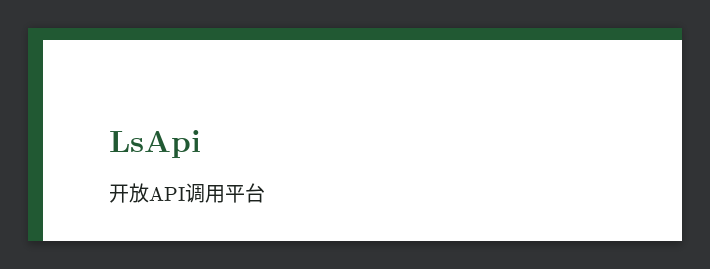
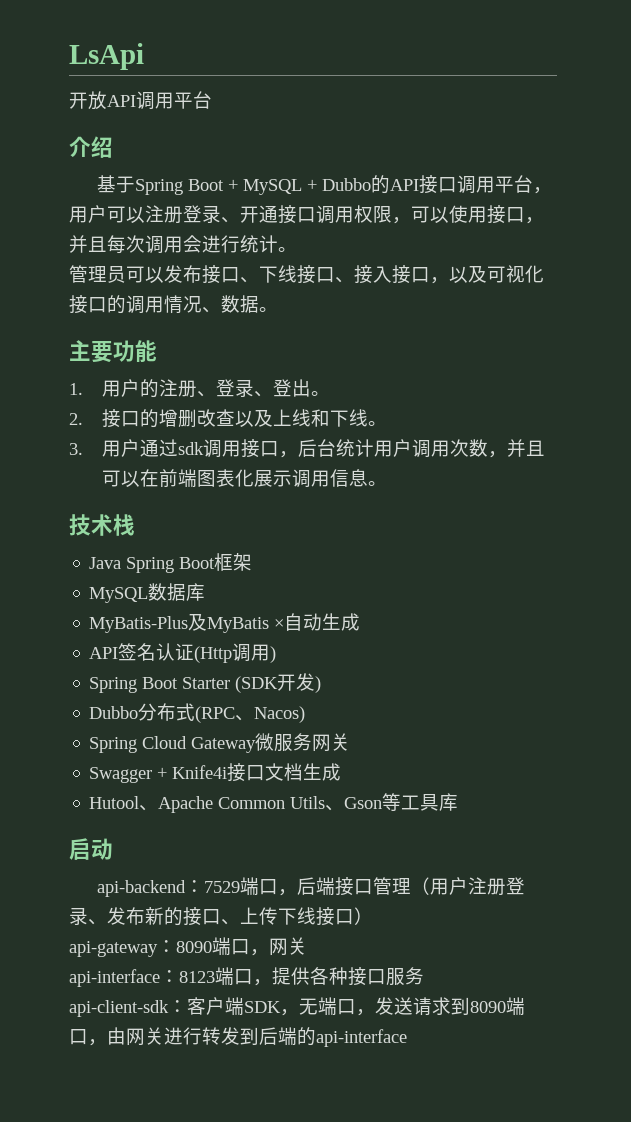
(265, 193) none -> [69,136,113,158] [97,175,553,195] [69,205,544,224] [69,235,297,254] [69,265,544,284] [69,295,278,314] [69,340,157,363] [69,379,330,398] [69,409,387,428] [69,439,545,458] [101,469,387,488] [69,514,135,536] [89,553,253,573] [89,583,206,603] [89,613,361,633] [89,643,277,663] [89,673,322,693] [89,703,306,723] [89,733,351,753] [89,763,342,783] [89,793,459,813] [69,838,113,860] [97,877,526,897] [69,907,373,926] [69,937,307,957] [69,967,424,987] [69,997,525,1017] [69,1027,407,1047] // 介绍 // 基于Spring Boot + MySQL + Dubbo的API接口调用平台，用户可以注册登录、开通接口调用权限，可以使用接口，并且每次调用会进行统计。 // 管理员可以发布接口、下线接口、接入接口，以及可视化接口的调用情况、数据。 // 主要功能 // 1.用户的注册、登录、登出。 // 2.接口的增删改查以及上线和下线。 // 3.用户通过sdk调用接口，后台统计用户调用次数，并且可以在前端图表化展示调用信息。 // 技术栈 // Java Spring Boot框架 // MySQL数据库 // MyBatis-Plus及MyBatis ×自动生成 // API签名认证(Http调用) // Spring Boot Starter (SDK开发) // Dubbo分布式(RPC、Nacos) // Spring Cloud Gateway微服务网关 // Swagger + Knife4i接口文档生成 // Hutool、Apache Common Utils、Gson等工具库 // 启动 // api-backend：7529端口，后端接口管理（用户注册登录、发布新的接口、上传下线接口） // api-gateway：8090端口，网关 // api-interface：8123端口，提供各种接口服务 // api-client-sdk：客户端SDK，无端口，发送请求到8090端口，由网关进行转发到后端的api-interface

